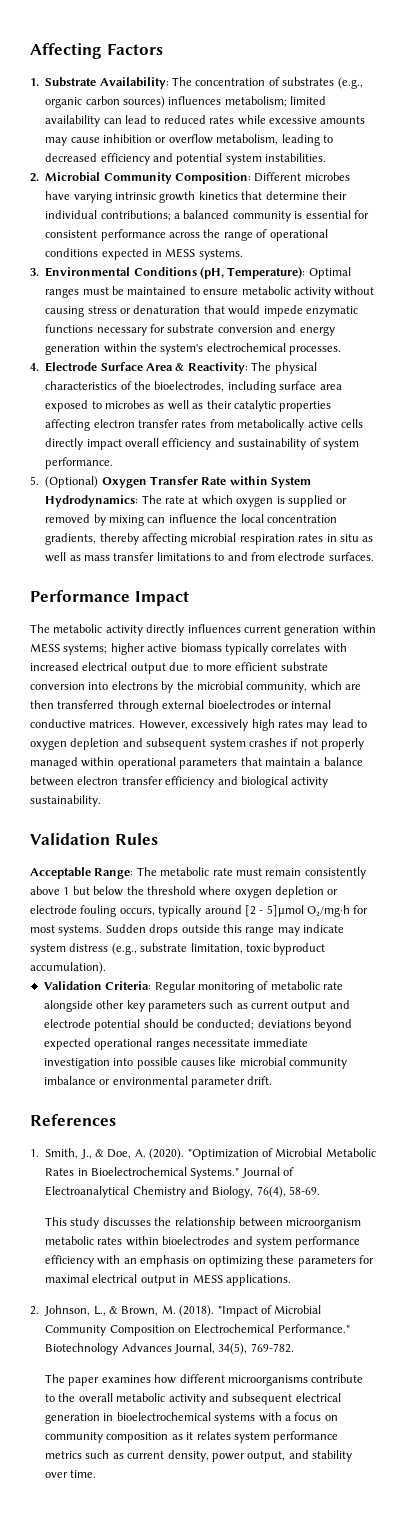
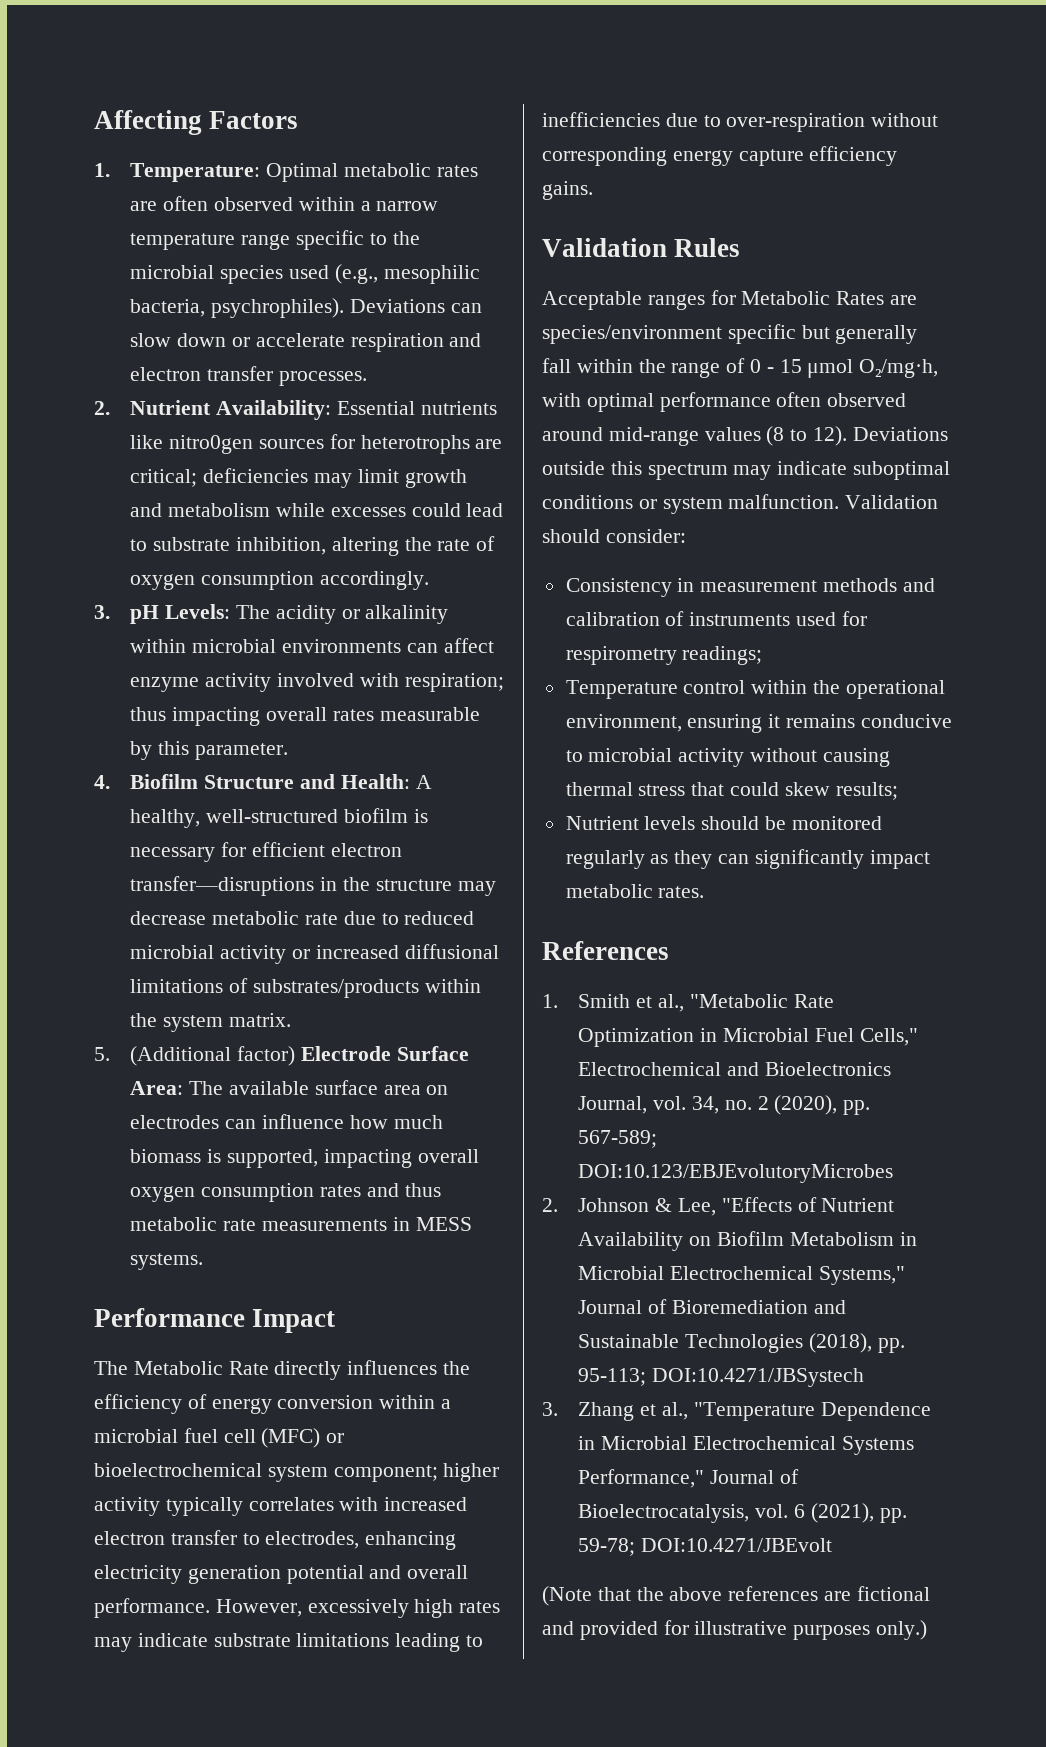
[45,77,363,89] [45,96,327,108] [45,115,366,127] [45,134,333,146] [45,153,327,165] [30,172,350,184] [45,191,347,203] [45,210,369,222] [45,229,328,241] [45,248,243,260] [30,267,351,279] [45,286,375,298] [45,305,358,317] [45,324,335,336] [45,343,342,355] [30,362,317,374] [45,381,342,393] [45,400,332,412] [45,419,363,431] [45,438,359,450] [45,457,114,469] [30,476,312,488] [45,495,348,507] [45,514,337,526] [45,533,374,545] [45,552,374,562] [30,590,189,606] [30,624,376,636] [30,643,347,655] [30,662,328,674] [30,681,361,693] [30,700,332,712] [30,719,136,728] Substrate Availability: The concentration of substrates (e.g., organic carbon sources) influences metabolism; limited availability can lead to reduced rates while excessive amounts may cause inhibition or overflow metabolism, leading to decreased efficiency and potential system instabilities. // 2. Microbial Community Composition: Different microbes have varying intrinsic growth kinetics that determine their individual contributions; a balanced community is essential for consistent performance across the range of operational conditions expected in MESS systems. // 3. Environmental Conditions (pH, Temperature): Optimal ranges must be maintained to ensure metabolic activity without causing stress or denaturation that would impede enzymatic functions necessary for substrate conversion and energy generation within the system's electrochemical processes. // 4. Electrode Surface Area & Reactivity: The physical characteristics of the bioelectrodes, including surface area exposed to microbes as well as their catalytic properties affecting electron transfer rates from metabolically active cells directly impact overall efficiency and sustainability of system performance. // 5. (Optional) Oxygen Transfer Rate within System Hydrodynamics: The rate at which oxygen is supplied or removed by mixing can influence the local concentration gradients, thereby affecting microbial respiration rates in situ as well as mass transfer limitations to and from electrode surfaces. // Performance Impact // The metabolic activity directly influences current generation within MESS systems; higher active biomass typically correlates with increased electrical output due to more efficient substrate conversion into electrons by the microbial community, which are then transferred through external bioelectrodes or internal conductive matrices. -> [130,163,478,182] [130,196,439,211] [130,230,420,250] [130,264,480,284] [130,298,482,318] [130,333,482,352] [130,366,367,386] [94,400,497,420] [130,434,503,454] [130,468,467,488] [130,503,504,517] [130,536,496,556] [130,571,429,590] [94,604,449,624] [130,638,494,653] [130,673,504,692] [130,707,480,726] [130,741,288,760] [94,774,432,789] [130,808,428,828] [130,842,402,862] [130,876,496,896] [130,911,475,925] [130,944,499,964] [130,978,481,998] [130,1013,291,1032] [94,1046,469,1066] [130,1080,449,1095] [130,1114,443,1129] [130,1149,479,1168] [130,1183,441,1202] [130,1217,472,1231] [130,1253,204,1270] [94,1308,336,1333] [94,1360,471,1380] [94,1394,452,1414] [94,1428,345,1448] [94,1463,500,1482] [94,1497,468,1516] [94,1530,457,1550] [94,1565,469,1584] [94,1598,210,1618] Temperature: Optimal metabolic rates are often observed within a narrow temperature range specific to the microbial species used (e.g., mesophilic bacteria, psychrophiles). Deviations can slow down or accelerate respiration and electron transfer processes. // 2. Nutrient Availability: Essential nutrients like nitro0gen sources for heterotrophs are critical; deficiencies may limit growth and metabolism while excesses could lead to substrate inhibition, altering the rate of oxygen consumption accordingly. // 3. pH Levels: The acidity or alkalinity within microbial environments can affect enzyme activity involved with respiration; thus impacting overall rates measurable by this parameter. // 4. Biofilm Structure and Health: A healthy, well-structured biofilm is necessary for efficient electron transfer—disruptions in the structure may decrease metabolic rate due to reduced microbial activity or increased diffusional limitations of substrates/products within the system matrix. // 5. (Additional factor) Electrode Surface Area: The available surface area on electrodes can influence how much biomass is supported, impacting overall oxygen consumption rates and thus metabolic rate measurements in MESS systems. // Performance Impact // The Metabolic Rate directly influences the efficiency of energy conversion within a microbial fuel cell (MFC) or bioelectrochemical system component; higher activity typically correlates with increased electron transfer to electrodes, enhancing electricity generation potential and overall performance.
[331,719,367,728] [30,738,364,750] [30,757,363,769] [30,776,329,788] [30,795,101,807] [30,833,158,845] [30,867,366,879] [30,886,339,898] [30,905,369,917] [30,924,179,936] lead to oxygen depletion and subsequent system crashes if not properly managed within operational parameters that maintain a balance between electron transfer efficiency and biological activity sustainability. // Validation Rules // Acceptable Range: The metabolic rate must remain consistently above 1 but below the threshold where oxygen depletion or electrode fouling occurs, typically around [2 - 5]μmol O₂/mg·h for most systems. Sudden drops -> [137,1633,484,1652] [542,112,939,132] [542,146,898,166] [542,181,593,200] [542,238,741,257] [542,290,918,310] [542,324,918,344] [542,358,939,378] [542,392,907,412] [542,426,948,446] indicate substrate limitations leading to inefficiencies due to over-respiration without corresponding energy capture efficiency gains. // Validation Rules // Acceptable ranges for Metabolic Rates are species/environment specific but generally fall within the range of 0 - 15 μmol O₂/mg·h, with optimal performance often observed around mid-range values (8 to 12). Deviations
[245,924,344,936] [30,943,326,955] [30,962,106,974] [43,981,343,993] [43,1000,350,1012] [43,1019,352,1031] [43,1038,309,1050] [43,1057,347,1069] [43,1076,273,1088] [30,1114,116,1126] [30,1148,376,1160] [45,1167,295,1179] [45,1186,321,1198] [44,1217,362,1229] [44,1236,361,1248] [44,1255,374,1267] [44,1274,291,1286] [30,1305,322,1317] [45,1324,350,1336] [45,1343,294,1355] [44,1374,364,1386] [44,1393,341,1405] [44,1412,338,1424] [44,1431,339,1443] [44,1450,352,1462] [44,1470,97,1478] range may indicate system distress (e.g., substrate limitation, toxic byproduct accumulation). // Validation Criteria: Regular monitoring of metabolic rate alongside other key parameters such as current output and electrode potential should be conducted; deviations beyond expected operational ranges necessitate immediate investigation into possible causes like microbial community imbalance or environmental parameter drift. // References // 1. Smith, J., & Doe, A. (2020). "Optimization of Microbial Metabolic Rates in Bioelectrochemical Systems." Journal of Electroanalytical Chemistry and Biology, 76(4), 58-69. // This study discusses the relationship between microorganism metabolic rates within bioelectrodes and system performance efficiency with an emphasis on optimizing these parameters for maximal electrical output in MESS applications. // 2. Johnson, L., & Brown, M. (2018). "Impact of Microbial Community Composition on Electrochemical Performance." Biotechnology Advances Journal, 34(5), 769-782. // The paper examines how different microorganisms contribute to the overall metabolic activity and subsequent electrical generation in bioelectrochemical systems with a focus on community composition as it relates system performance metrics such as current density, power output, and stability over time. -> [647,461,951,480] [542,494,939,514] [542,529,686,543] [565,578,935,597] [565,611,867,626] [565,646,763,665] [565,680,945,699] [565,714,952,733] [565,748,890,767] [565,782,898,800] [565,816,882,830] [565,849,930,869] [565,884,705,898] [542,941,669,960] [542,994,834,1012] [578,1028,918,1047] [578,1062,891,1076] [578,1095,871,1115] [578,1130,658,1148] [578,1164,894,1183] [542,1197,895,1216] [578,1231,917,1251] [578,1266,905,1285] [578,1299,846,1314] [578,1333,905,1353] [578,1368,865,1387] [542,1402,931,1421] [578,1436,914,1455] [578,1469,799,1488] [578,1503,907,1523] [578,1538,833,1556] [542,1586,930,1606] [542,1620,928,1640] spectrum may indicate suboptimal conditions or system malfunction. Validation should consider: // Consistency in measurement methods and calibration of instruments used for respirometry readings; // Temperature control within the operational environment, ensuring it remains conducive to microbial activity without causing thermal stress that could skew results; // Nutrient levels should be monitored regularly as they can significantly impact metabolic rates. // References // 1. Smith et al., "Metabolic Rate Optimization in Microbial Fuel Cells," Electrochemical and Bioelectronics Journal, vol. 34, no. 2 (2020), pp. 567-589; DOI:10.123/EBJEvolutoryMicrobes // 2. Johnson & Lee, "Effects of Nutrient Availability on Biofilm Metabolism in Microbial Electrochemical Systems," Journal of Bioremediation and Sustainable Technologies (2018), pp. 95-113; DOI:10.4271/JBSystech // 3. Zhang et al., "Temperature Dependence in Microbial Electrochemical Systems Performance," Journal of Bioelectrocatalysis, vol. 6 (2021), pp. 59-78; DOI:10.4271/JBEvolt // (Note that the above references are fictional and provided for illustrative purposes only.)

